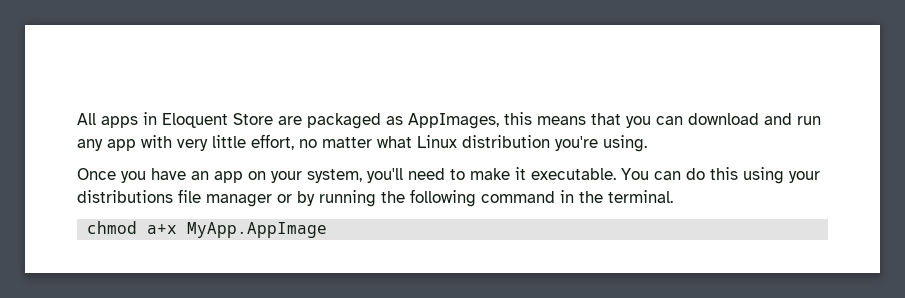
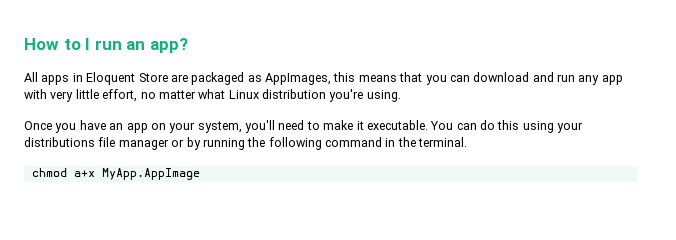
(77, 119) none -> [24,38,188,53] How to I run an app? //

